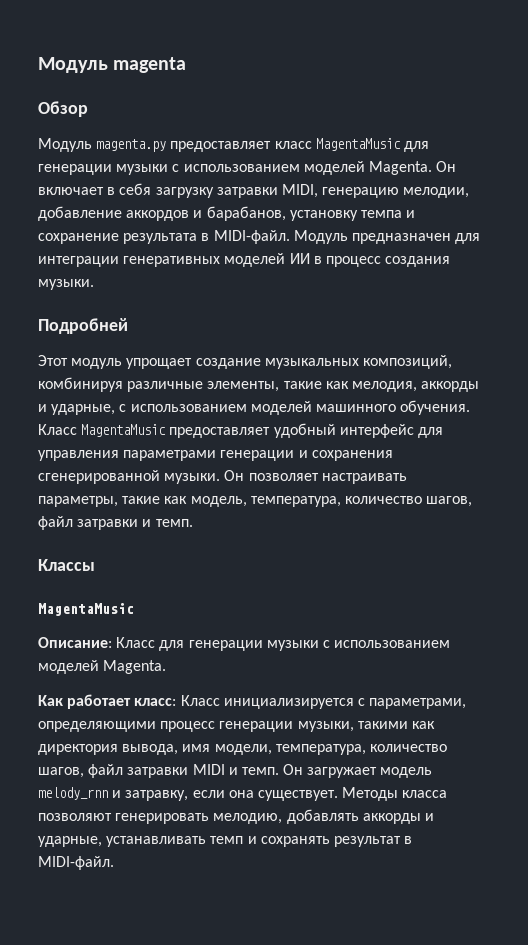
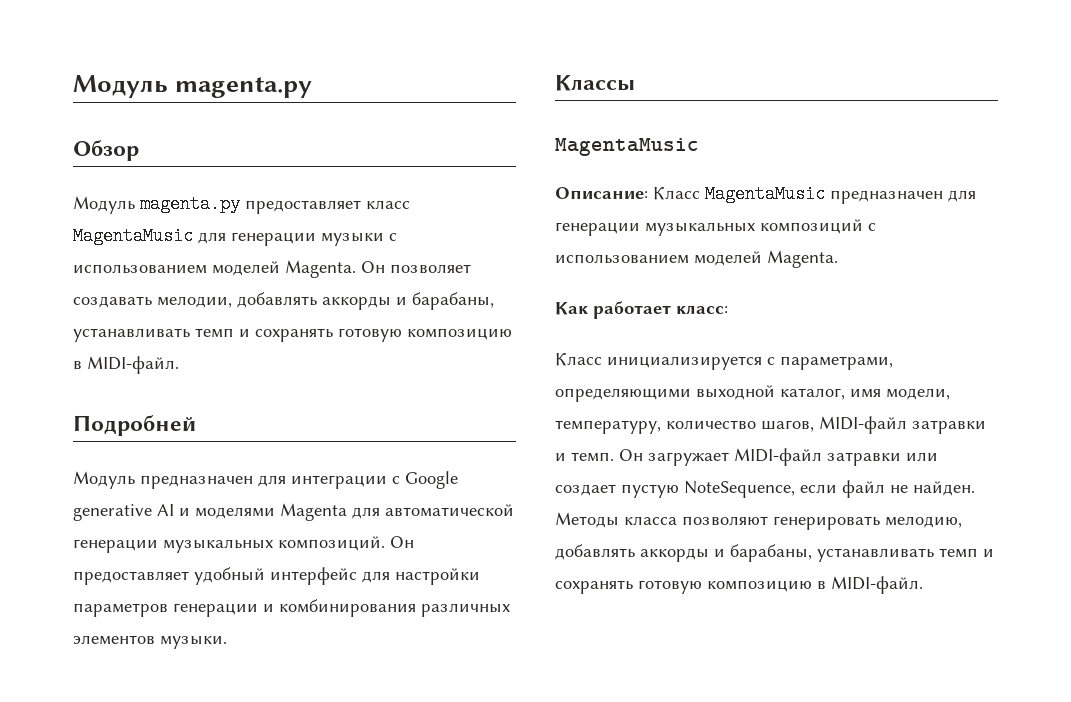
[38,57,187,73] Модуль magenta -> [73,75,313,98] Модуль magenta.py
[38,183,470,198] [38,206,416,221] [38,230,290,244] включает в себя загрузку затравки MIDI, генерацию мелодии, добавление аккордов и барабанов, установку темпа и сохранение результата в MIDI-файл. -> [390,264,471,274] [73,292,494,310] [73,328,512,342] [73,356,179,374] [73,415,196,436] позволяет создавать мелодии, добавлять аккорды и барабаны, устанавливать темп и сохранять готовую композицию в MIDI-файл. // Подробней //
[123,253,451,267] [38,279,94,290] [38,318,128,334] [38,355,452,369] [38,377,480,392] [38,400,471,415] [38,423,443,438] [38,450,393,461] [38,470,407,484] [38,496,473,507] [38,516,193,530] [38,559,95,571] [38,603,134,616] [38,637,319,651] генеративных моделей ИИ в процесс создания музыки. // Подробней // Этот модуль упрощает создание музыкальных композиций, комбинируя различные элементы, такие как мелодия, аккорды и ударные, с использованием моделей машинного обучения. Класс MagentaMusic предоставляет удобный интерфейс для управления параметрами генерации и сохранения сгенерированной музыки. Он позволяет настраивать параметры, такие как модель, температура, количество шагов, файл затравки и темп. // Классы // MagentaMusic // Описание: Класс для генерации музыки -> [392,471,458,489] [73,503,514,521] [73,536,414,553] [73,567,480,585] [73,599,510,617] [73,635,227,649] [555,75,635,91] [555,138,699,156] [555,185,976,204] [555,219,863,236] с Google generative AI и моделями Magenta для автоматической генерации музыкальных композиций. Он предоставляет удобный интерфейс для настройки параметров генерации и комбинирования различных элементов музыки. // Классы // MagentaMusic // Описание: Класс MagentaMusic предназначен для генерации музыкальных композиций
(177, 702) none -> (728, 309) //
[160,721,435,732] [38,744,179,755] процесс генерации музыки, такими как директория вывода, -> [696,385,845,400] выходной каталог,
[275,744,447,755] [38,764,225,778] температура, количество шагов, файл затравки MIDI -> [555,416,986,434] температуру, количество шагов, MIDI-файл затравки
[380,767,433,778] [38,787,338,801] модель melody_rnn и затравку, если она существует. -> [734,448,938,466] [555,480,975,498] MIDI-файл затравки или создает пустую NoteSequence, если файл не найден.
[38,836,401,847] ударные, устанавливать темп и сохранять результат -> [730,544,994,562] [555,580,812,594] барабаны, устанавливать темп и сохранять готовую композицию

